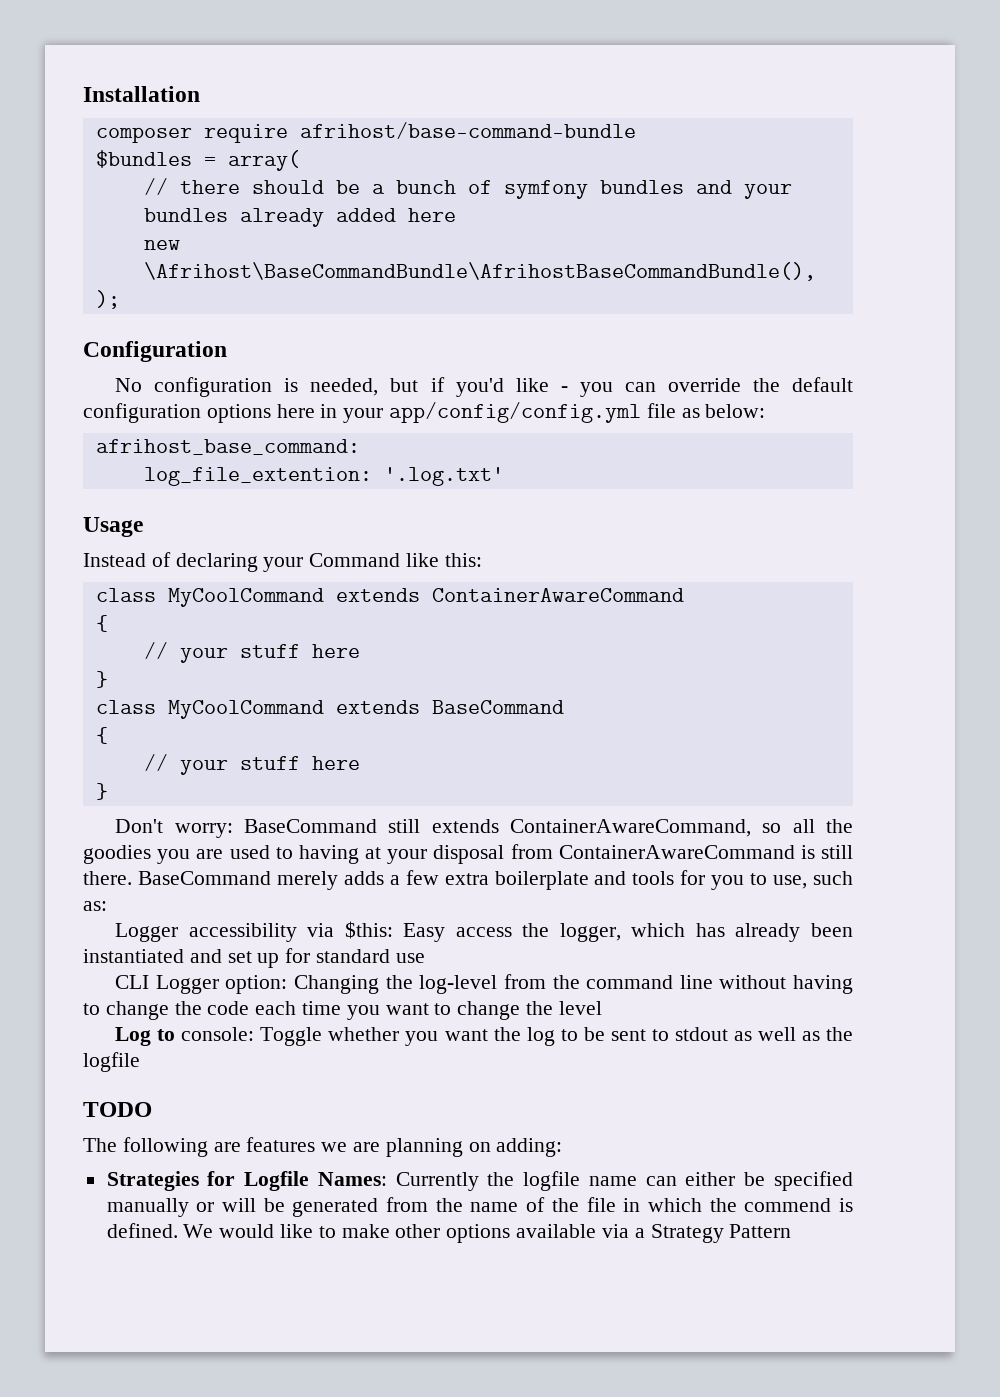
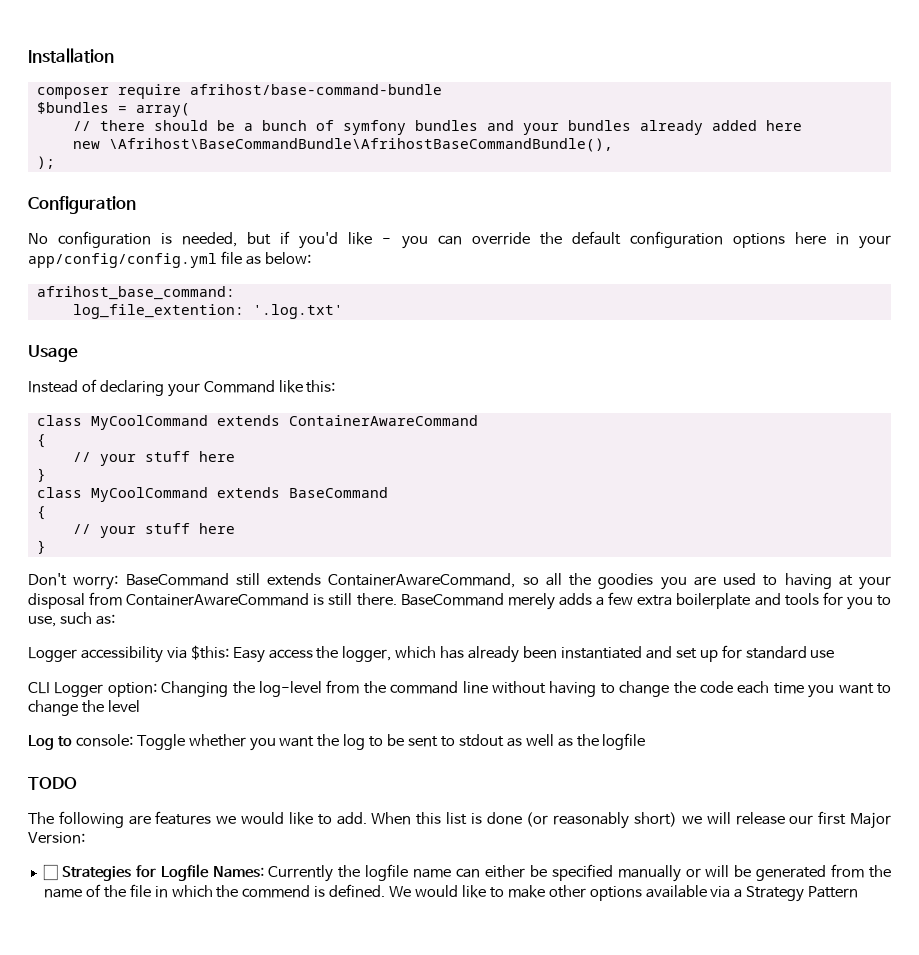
[353,1138,563,1157] are planning on adding: // -> [241,811,892,829] [28,832,85,844] [42,864,58,881] would like to add. When this list is done (or reasonably short) we will release our first Major Version: // ☐

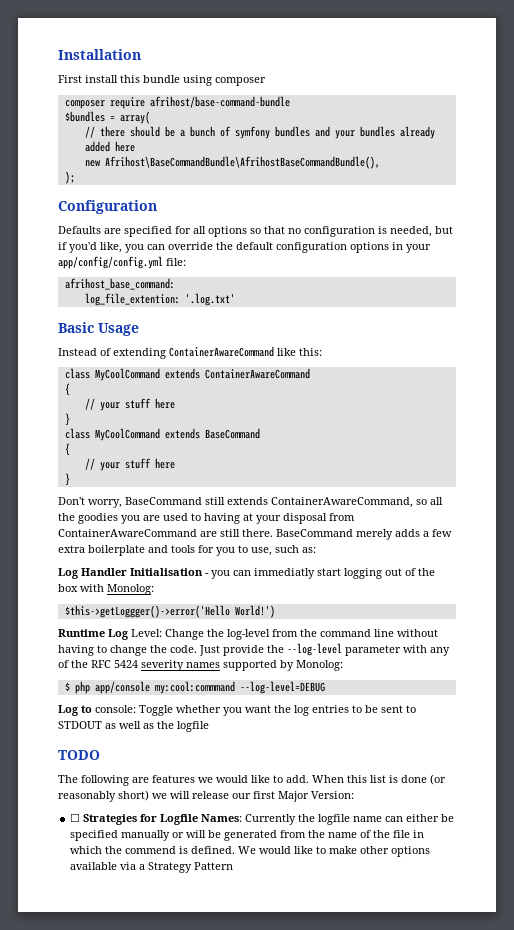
(114, 55) none -> [58,75,266,86] // First install this bundle using composer
[108,138,613,152] \Afrihost\BaseCommandBundle\AfrihostBaseCommandBundle(), -> [104,156,380,169] Afrihost\BaseCommandBundle\AfrihostBaseCommandBundle(),
[28,233,48,244] No -> [58,226,301,237] Defaults are specified for all options so that no
[348,232,392,245] like - -> [100,242,122,253] like,
[794,232,826,245] here -> (389, 247) none
[220,251,311,265] file as below: -> [166,258,186,266] file:
(343, 311) none -> [58,322,94,333] Basic
[99,380,275,397] declaring your Command -> [113,346,274,359] extending ContainerAwareCommand
[73,575,119,590] worry: -> [88,499,122,508] worry,
[313,594,325,605] is -> [200,531,217,537] are
[28,645,835,663] [28,681,229,697] Logger accessibility via $this: Easy access the logger, which has already been instantiated and set up for standard use // CLI Logger option: Changing -> [58,568,435,579] [58,584,154,595] [64,605,275,618] [58,629,204,640] Log Handler Initialisation - you can immediatly start logging out of the box with Monolog: // $this->getLoggger()->error('Hello World!') // Runtime Log Level: Change
[699,681,891,698] [28,700,140,716] code each time you want to change the level -> [170,643,450,656] [58,660,343,671] [64,681,325,694] code. Just provide the --log-level parameter with any of the RFC 5424 severity names supported by Monolog: // $ php app/console my:cool:commmand --log-level=DEBUG
(366, 742) none -> [312,705,349,713] entries
[458,734,504,747] stdout -> [58,721,102,729] STDOUT

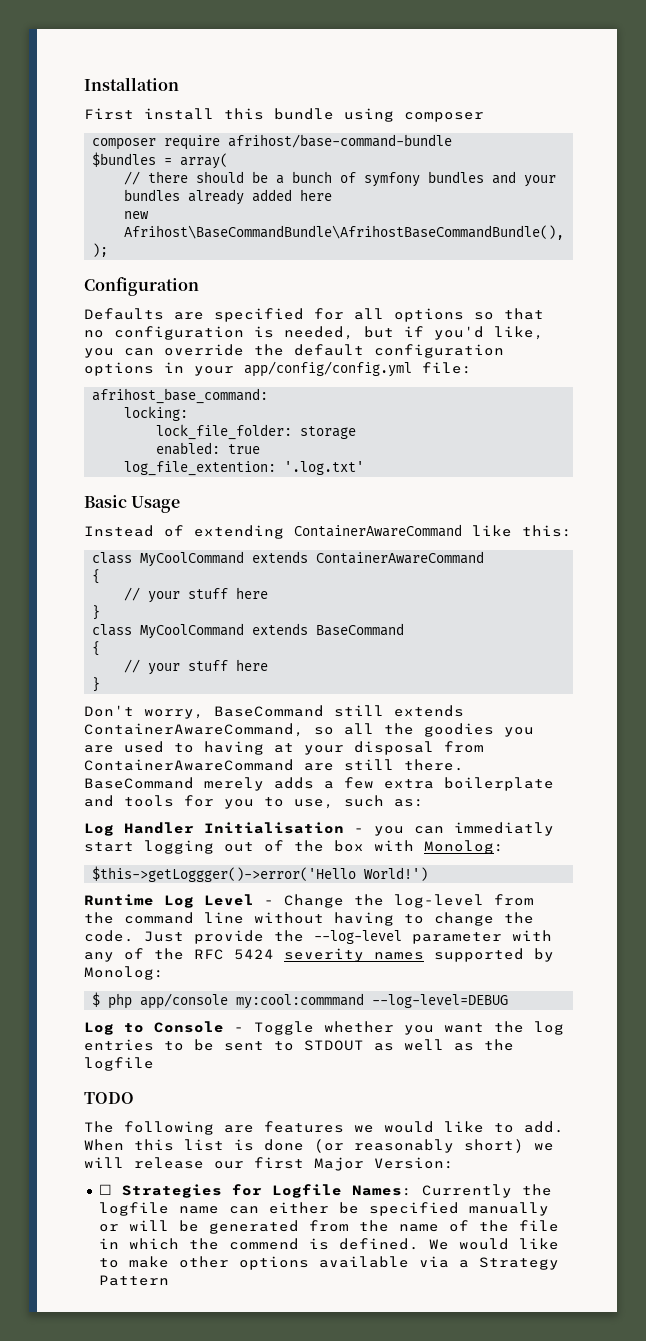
(175, 284) none -> [124,406,189,421] [156,424,357,440] [156,442,261,455] // locking: // lock_file_folder: storage // enabled: true
[131,629,162,637] Level: -> [204,894,274,906] Level -
[95,705,136,713] console: -> [154,1021,244,1033] Console -

